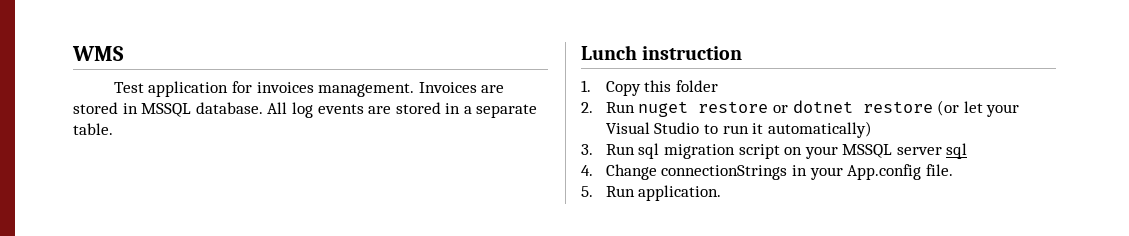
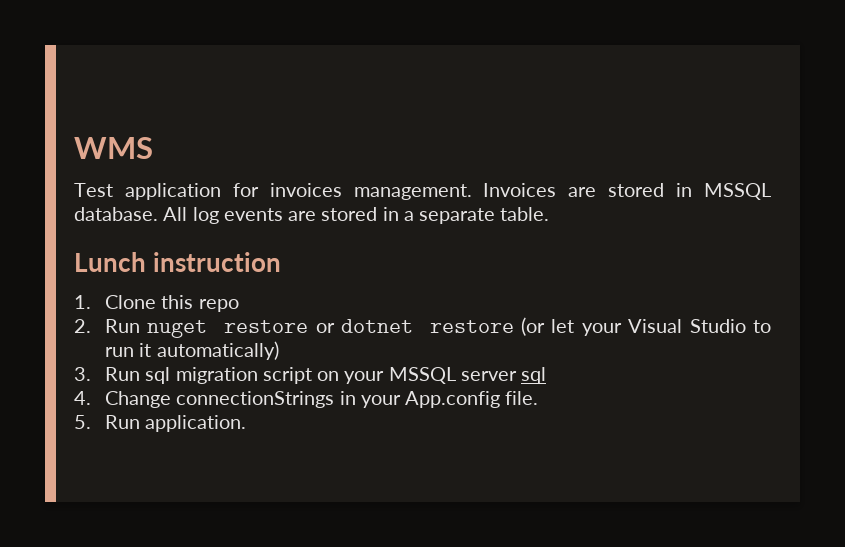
[605,80,718,96] Copy this folder -> [104,295,239,312] Clone this repo

